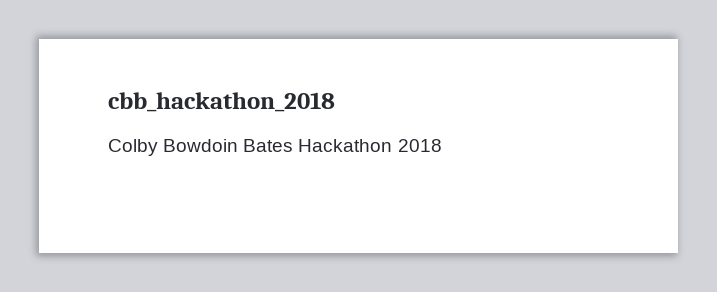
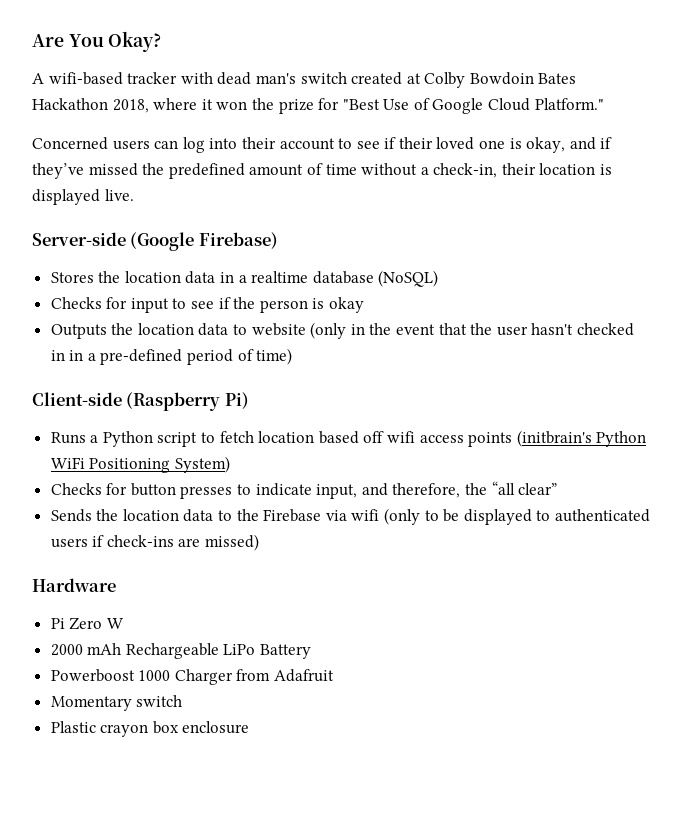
[108,92,335,112] [108,139,442,156] cbb_hackathon_2018 // Colby Bowdoin Bates Hackathon 2018 -> [32,31,162,52] [32,72,577,88] [32,98,604,114] [32,137,613,153] [32,163,613,179] [32,189,134,205] [32,232,278,251] [50,270,439,287] [50,297,365,313] [50,322,634,339] [50,348,293,365] [32,392,249,411] [50,430,647,447] [50,456,230,473] [50,481,558,499] [50,508,650,525] [50,534,260,551] [32,578,116,592] [50,617,124,630] [50,643,312,659] [50,669,335,685] [50,695,183,711] [50,721,250,737] Are You Okay? // A wifi-based tracker with dead man's switch created at Colby Bowdoin Bates Hackathon 2018, where it won the prize for "Best Use of Google Cloud Platform." // Concerned users can log into their account to see if their loved one is okay, and if they’ve missed the predefined amount of time without a check-in, their location is displayed live. // Server-side (Google Firebase) // Stores the location data in a realtime database (NoSQL) // Checks for input to see if the person is okay // Outputs the location data to website (only in the event that the user hasn't checked in in a pre-defined period of time) // Client-side (Raspberry Pi) // Runs a Python script to fetch location based off wifi access points (initbrain's Python WiFi Positioning System) // Checks for button presses to indicate input, and therefore, the “all clear” // Sends the location data to the Firebase via wifi (only to be displayed to authenticated users if check-ins are missed) // Hardware // Pi Zero W // 2000 mAh Rechargeable LiPo Battery // Powerboost 1000 Charger from Adafruit // Momentary switch // Plastic crayon box enclosure

